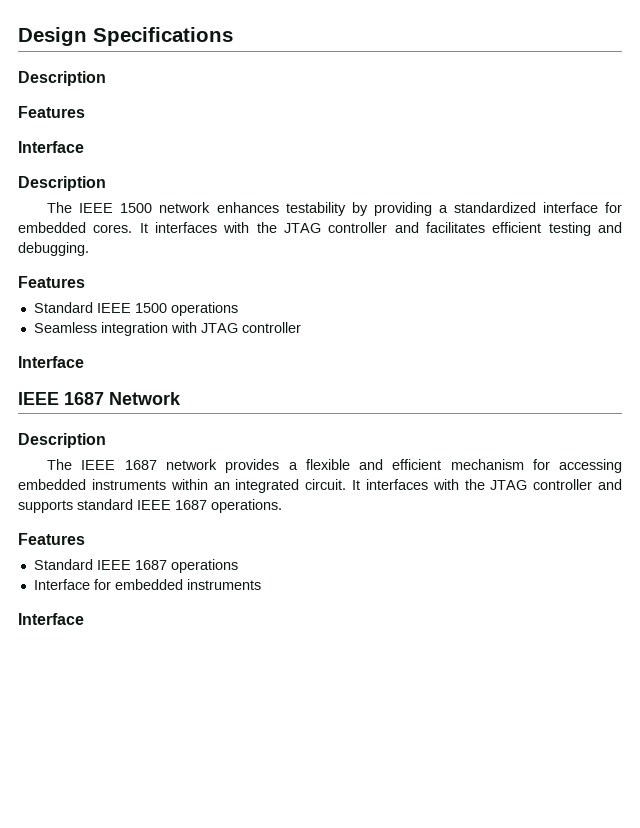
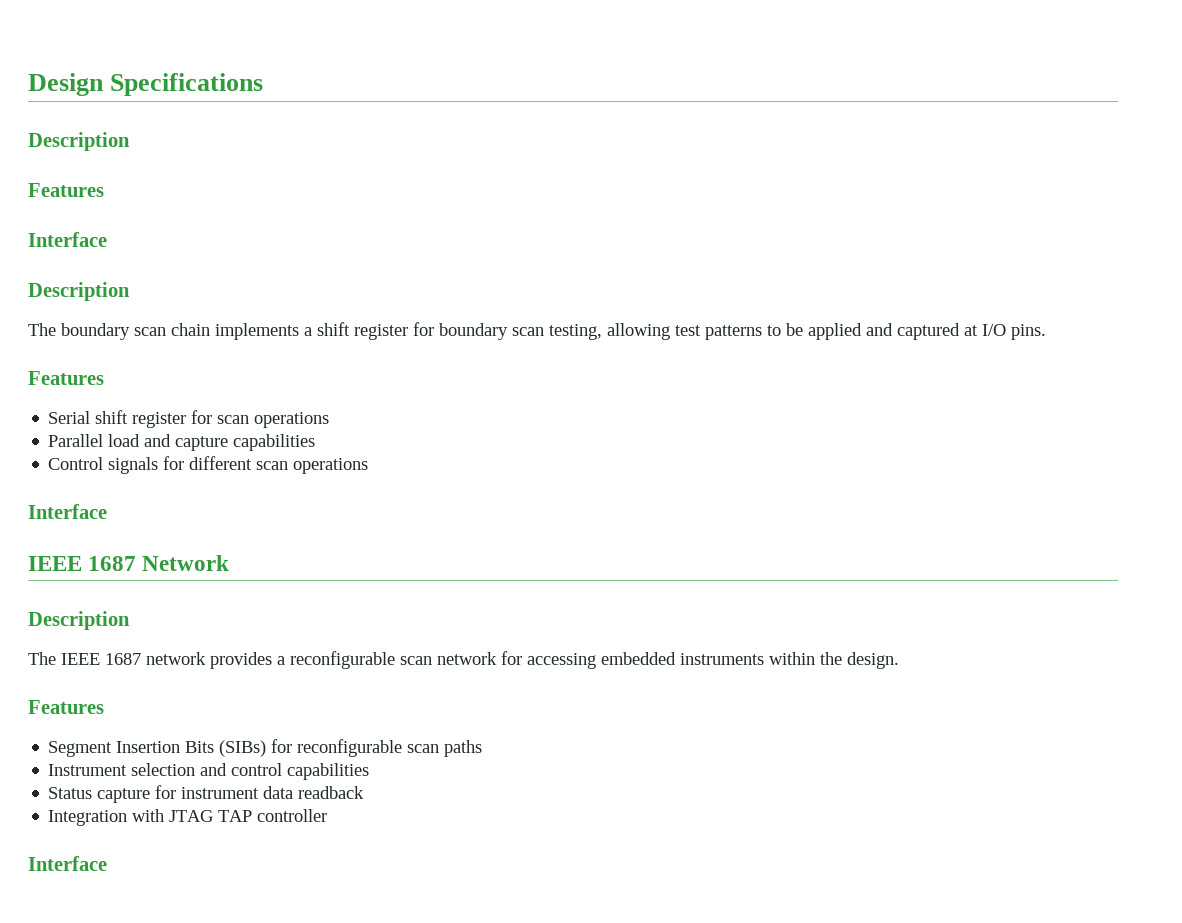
[79,202,622,216] [18,222,622,236] [18,242,89,256] [18,276,85,288] [33,302,238,316] [33,322,301,336] IEEE 1500 network enhances testability by providing a standardized interface for embedded cores. It interfaces with the JTAG controller and facilitates efficient testing and debugging. // Features // Standard IEEE 1500 operations // Seamless integration with JTAG controller -> [61,322,1046,340] [28,371,104,385] [48,410,330,428] [48,434,316,451] [48,456,369,474] boundary scan chain implements a shift register for boundary scan testing, allowing test patterns to be applied and captured at I/O pins. // Features // Serial shift register for scan operations // Parallel load and capture capabilities // Control signals for different scan operations
[305,459,524,470] flexible and efficient mechanism -> [290,651,497,669] reconfigurable scan network
[213,479,622,493] [18,499,282,513] [18,533,85,545] [33,559,238,573] [33,579,261,590] an integrated circuit. It interfaces with the JTAG controller and supports standard IEEE 1687 operations. // Features // Standard IEEE 1687 operations // Interface for embedded instruments -> [820,652,899,669] [28,700,104,714] [48,739,483,757] [48,763,370,780] [48,785,365,803] [48,809,328,826] the design. // Features // Segment Insertion Bits (SIBs) for reconfigurable scan paths // Instrument selection and control capabilities // Status capture for instrument data readback // Integration with JTAG TAP controller

